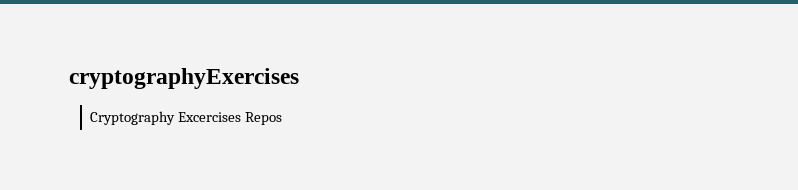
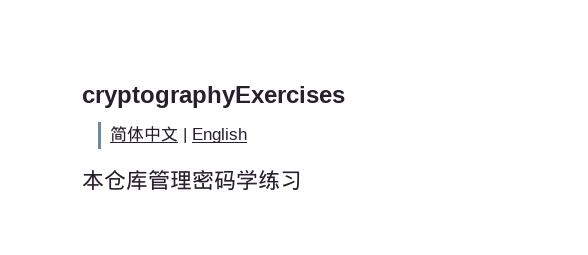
[90,111,283,125] Cryptography Excercises Repos -> [110,126,248,143] [82,170,302,191] 简体中文 | English // 本仓库管理密码学练习

